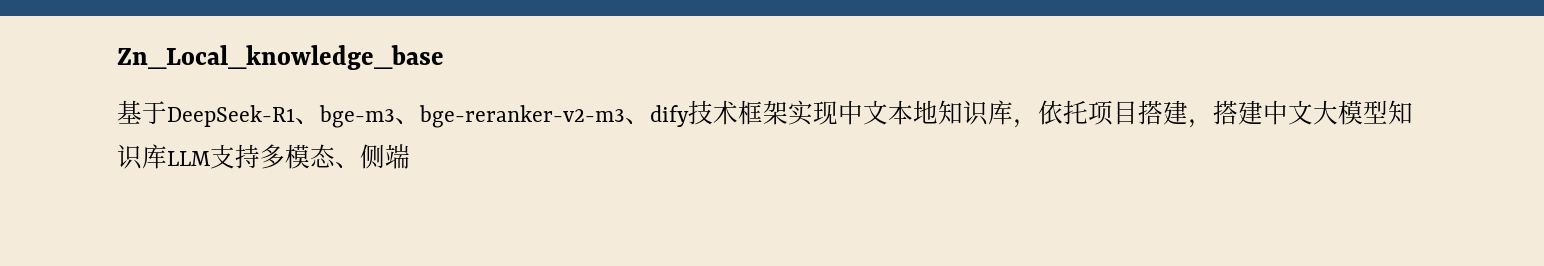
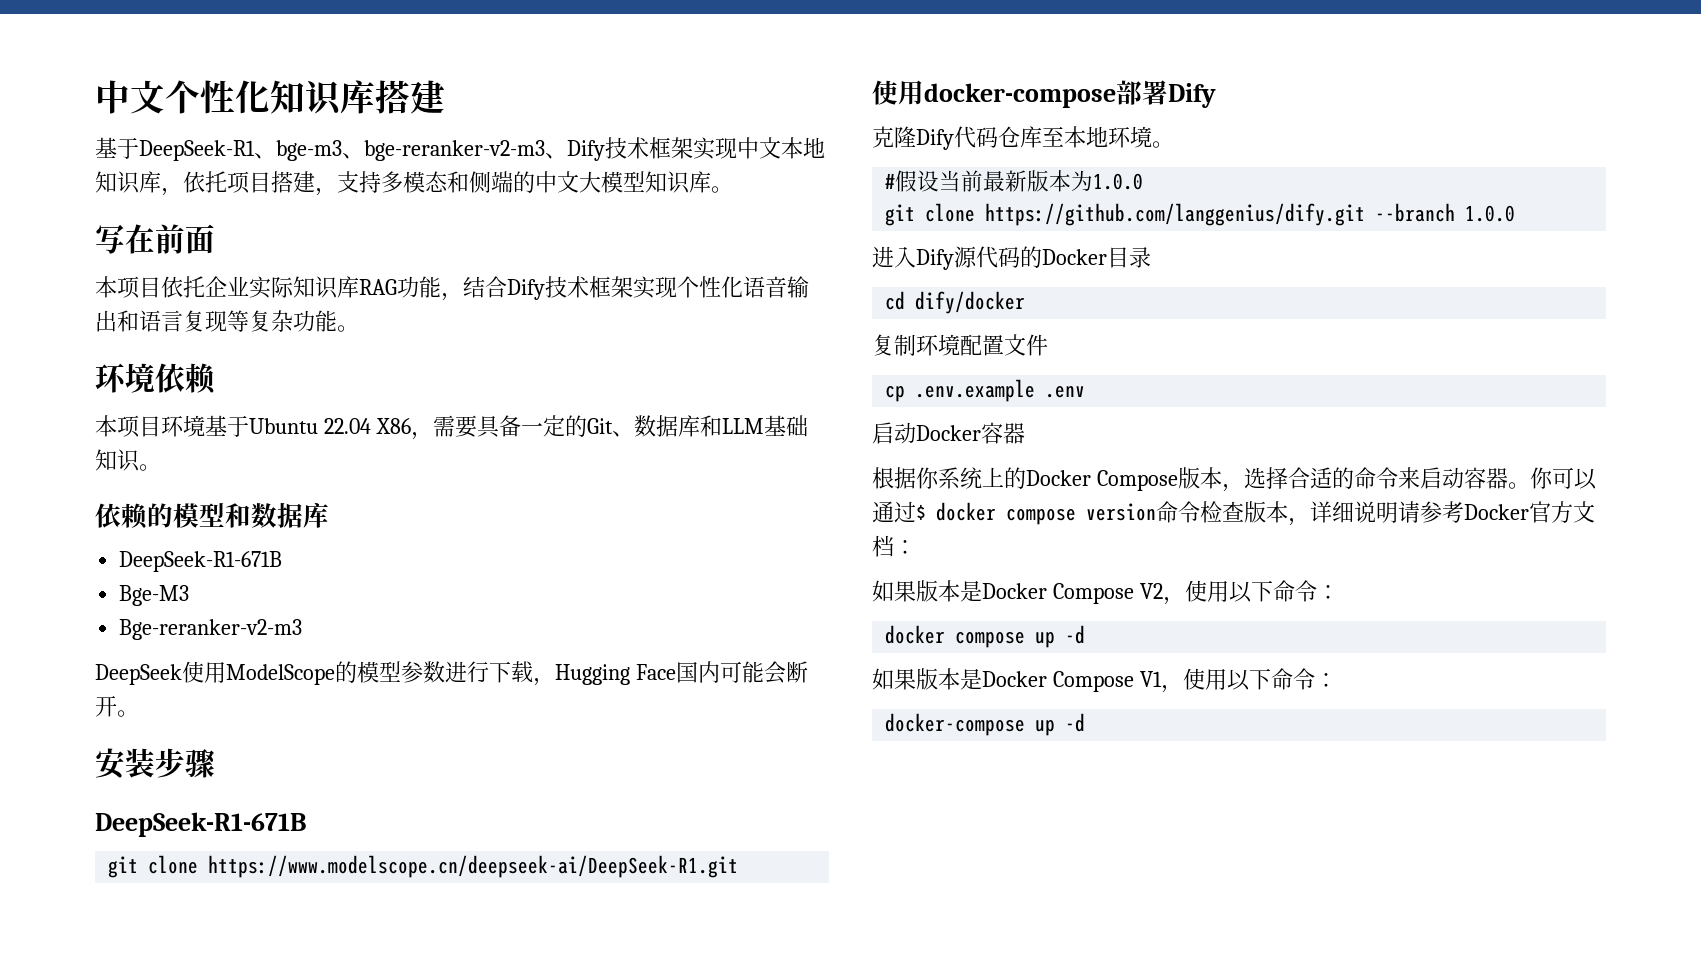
[117,45,444,70] Zn_Local_knowledge_base -> [95,80,445,116] 中文个性化知识库搭建
[650,105,689,127] dify -> [567,140,605,161] Dify
[1213,100,1413,125] [117,144,410,170] 搭建中文大模型知识库LLM支持多模态、侧端 -> [337,171,733,194] [95,224,215,254] [95,276,809,301] [95,310,359,332] [95,363,216,394] [95,415,808,440] [95,449,161,472] [95,502,329,529] [119,551,283,572] [119,585,190,606] [119,619,303,640] [95,661,808,686] [95,696,139,717] [95,748,215,779] [95,812,306,837] [108,855,739,878] [872,80,1216,108] [872,126,1174,150] [885,170,1144,192] [885,203,1516,226] [872,246,1151,270] [885,291,1026,314] [872,334,1048,356] [885,379,1086,402] [872,422,1025,444] [872,467,1597,492] [872,501,1595,526] [872,535,916,557] [872,580,1339,605] [885,625,1086,648] [872,668,1337,693] [885,713,1086,736] 支持多模态和侧端的中文大模型知识库。 // 写在前面 // 本项目依托企业实际知识库RAG功能，结合Dify技术框架实现个性化语音输出和语言复现等复杂功能。 // 环境依赖 // 本项目环境基于Ubuntu 22.04 X86，需要具备一定的Git、数据库和LLM基础知识。 // 依赖的模型和数据库 // DeepSeek-R1-671B // Bge-M3 // Bge-reranker-v2-m3 // DeepSeek使用ModelScope的模型参数进行下载，Hugging Face国内可能会断开。 // 安装步骤 // DeepSeek-R1-671B // git clone https://www.modelscope.cn/deepseek-ai/DeepSeek-R1.git // 使用docker-compose部署Dify // 克隆Dify代码仓库至本地环境。 // #假设当前最新版本为1.0.0 // git clone https://github.com/langgenius/dify.git --branch 1.0.0 // 进入Dify源代码的Docker目录 // cd dify/docker // 复制环境配置文件 // cp .env.example .env // 启动Docker容器 // 根据你系统上的Docker Compose版本，选择合适的命令来启动容器。你可以通过$ docker compose version命令检查版本，详细说明请参考Docker官方文档： // 如果版本是Docker Compose V2，使用以下命令： // docker compose up -d // 如果版本是Docker Compose V1，使用以下命令： // docker-compose up -d

